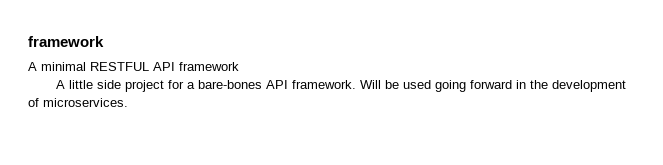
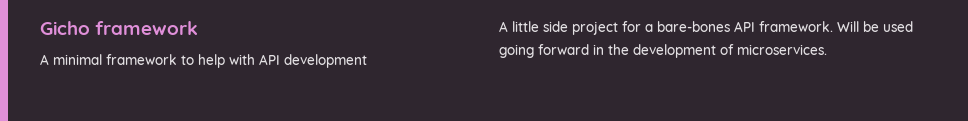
(28, 41) none -> [40,21,90,35] Gicho
[90,62,239,71] RESTFUL API framework -> [106,54,367,68] framework to help with API development

